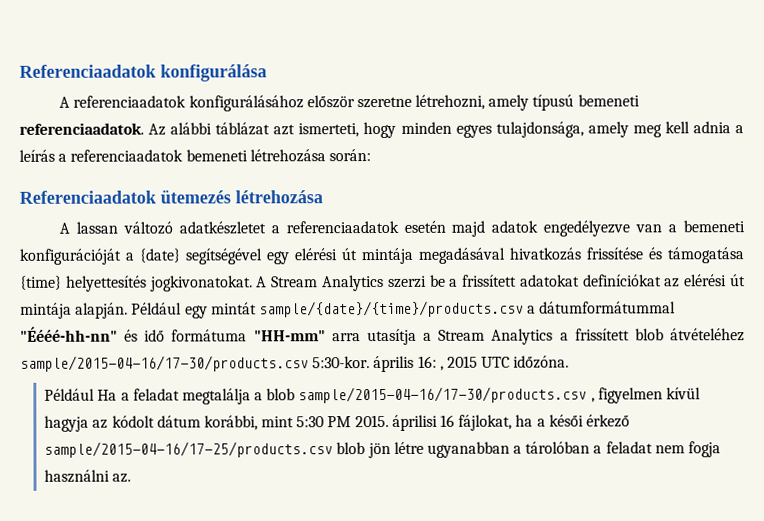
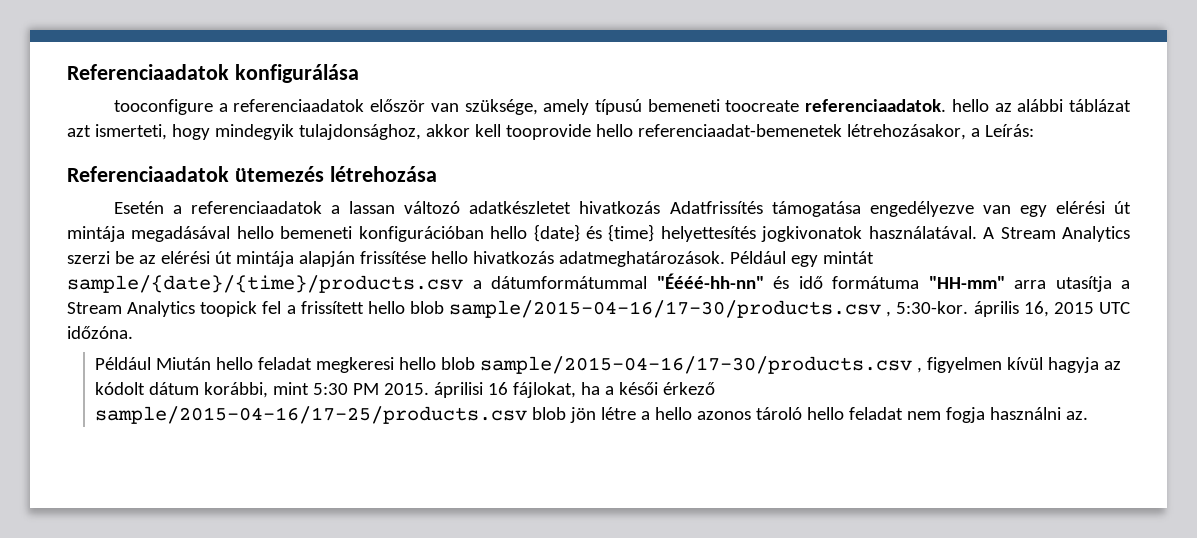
[59,94,640,112] [19,122,167,136] A referenciaadatok konfigurálásához először szeretne létrehozni, amely típusú bemeneti referenciaadatok. Az -> [113,99,1012,115] tooconfigure a referenciaadatok először van szüksége, amely típusú bemeneti toocreate referenciaadatok. hello az
[400,121,744,138] [19,149,371,163] [19,189,323,204] [59,220,745,237] [19,248,263,265] minden egyes tulajdonsága, amely meg kell adnia a leírás a referenciaadatok bemeneti létrehozása során: // Referenciaadatok ütemezés létrehozása // A lassan változó adatkészletet a referenciaadatok esetén majd adatok engedélyezve van a bemeneti konfigurációját a {date} segítségével -> [214,124,1034,140] [67,166,437,182] [113,201,1011,217] mindegyik tulajdonsághoz, akkor kell tooprovide hello referenciaadat-bemenetek létrehozásakor, a Leírás: // Referenciaadatok ütemezés létrehozása // Esetén a referenciaadatok a lassan változó adatkészletet hivatkozás Adatfrissítés támogatása engedélyezve van
[509,247,745,264] [20,275,253,292] hivatkozás frissítése és támogatása {time} helyettesítés jogkivonatokat. -> [236,224,977,242] hello bemeneti konfigurációban hello {date} és {time} helyettesítés jogkivonatok használatával.
[449,274,747,288] [20,302,129,319] a frissített adatokat definíciókat az elérési út mintája alapján. -> [138,251,725,267] az elérési út mintája alapján frissítése hello hivatkozás adatmeghatározások.
[559,328,745,342] [20,355,444,373] a frissített blob átvételéhez sample/2015-04-16/17-30/products.csv 5:30-kor. április 16: , -> [200,300,1049,318] toopick fel a frissített hello blob sample/2015-04-16/17-30/products.csv , 5:30-kor. április 16,
[97,388,264,405] Ha a feladat megtalálja a -> [156,357,437,373] Miután hello feladat megkeresi hello
[426,441,603,458] ugyanabban a tárolóban a -> [641,407,845,420] a hello azonos tároló hello

